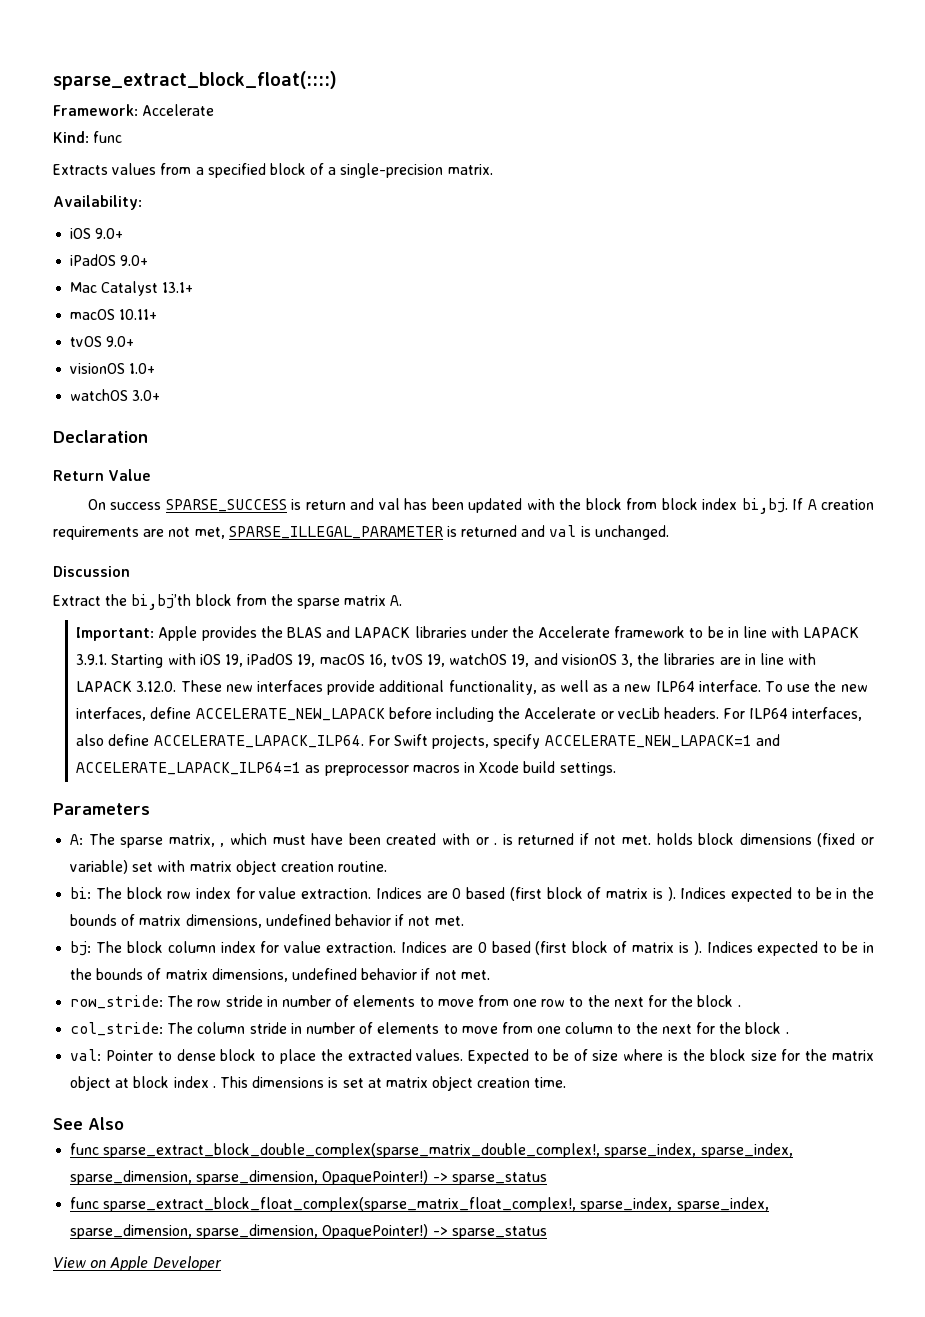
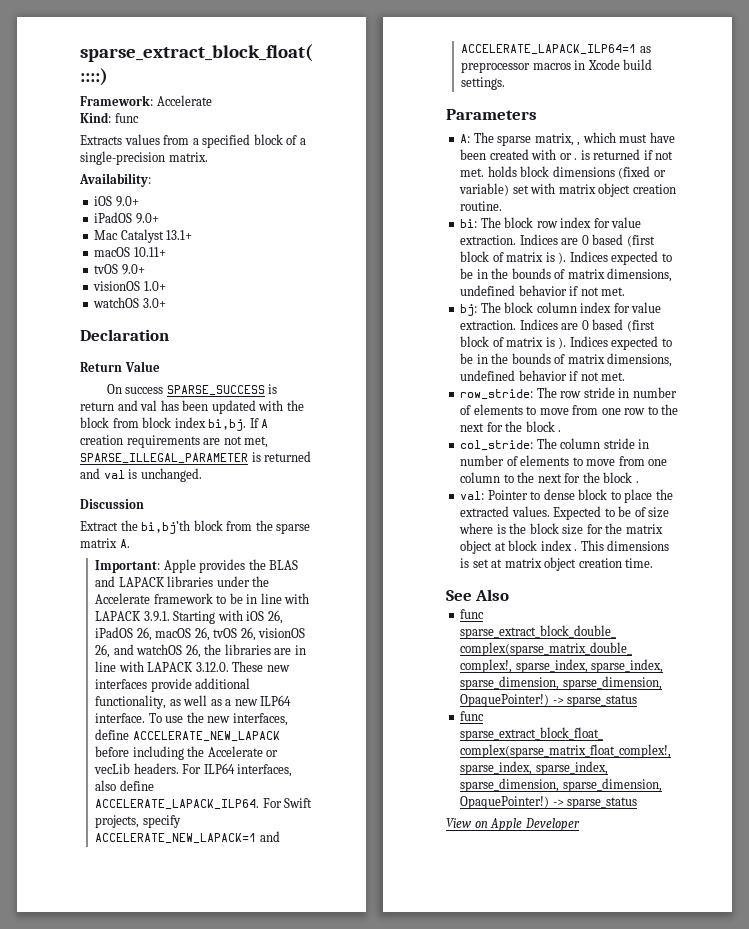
[224,653,633,667] 19, iPadOS 19, macOS 16, tvOS 19, watchOS 19, and visionOS 3, -> [267,610,283,624] [95,627,306,641] [95,644,201,658] 26, iPadOS 26, macOS 26, tvOS 26, visionOS 26, and watchOS 26,

